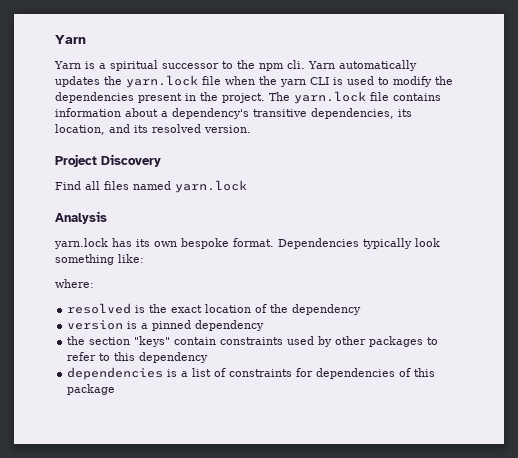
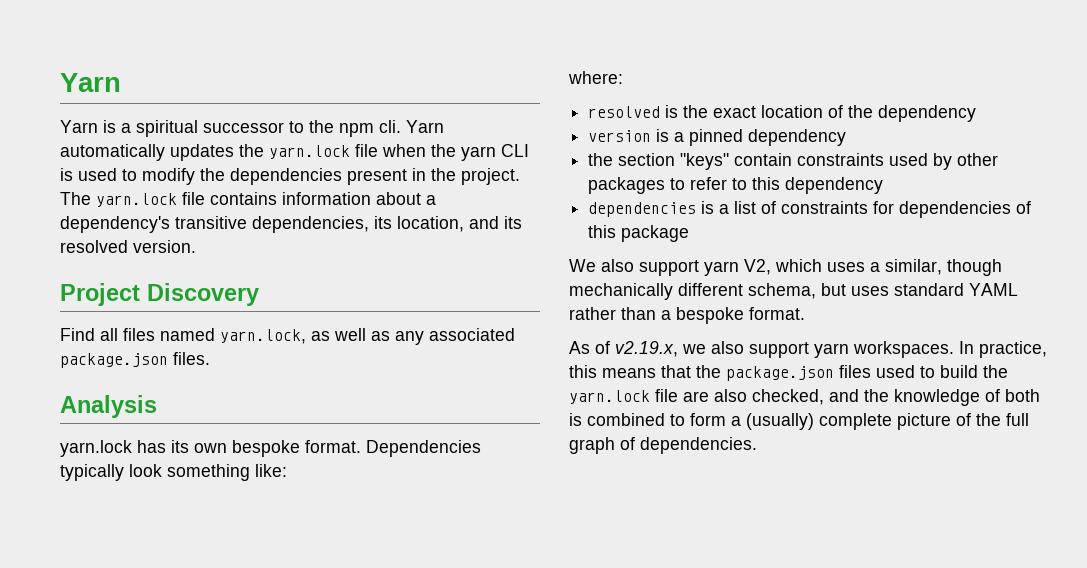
[175,180,247,193] yarn.lock -> [220,328,515,345] [60,352,210,368] yarn.lock, as well as any associated package.json files.
(116, 389) none -> [569,259,1002,276] [569,283,1018,300] [569,307,805,324] [569,341,1047,358] [569,365,1008,381] [569,389,1040,406] [569,413,1029,430] [569,437,757,454] // We also support yarn V2, which uses a similar, though mechanically different schema, but uses standard YAML rather than a bespoke format. // As of v2.19.x, we also support yarn workspaces. In practice, this means that the package.json files used to build the yarn.lock file are also checked, and the knowledge of both is combined to form a (usually) complete picture of the full graph of dependencies.

